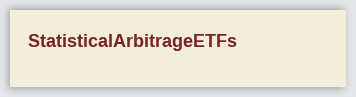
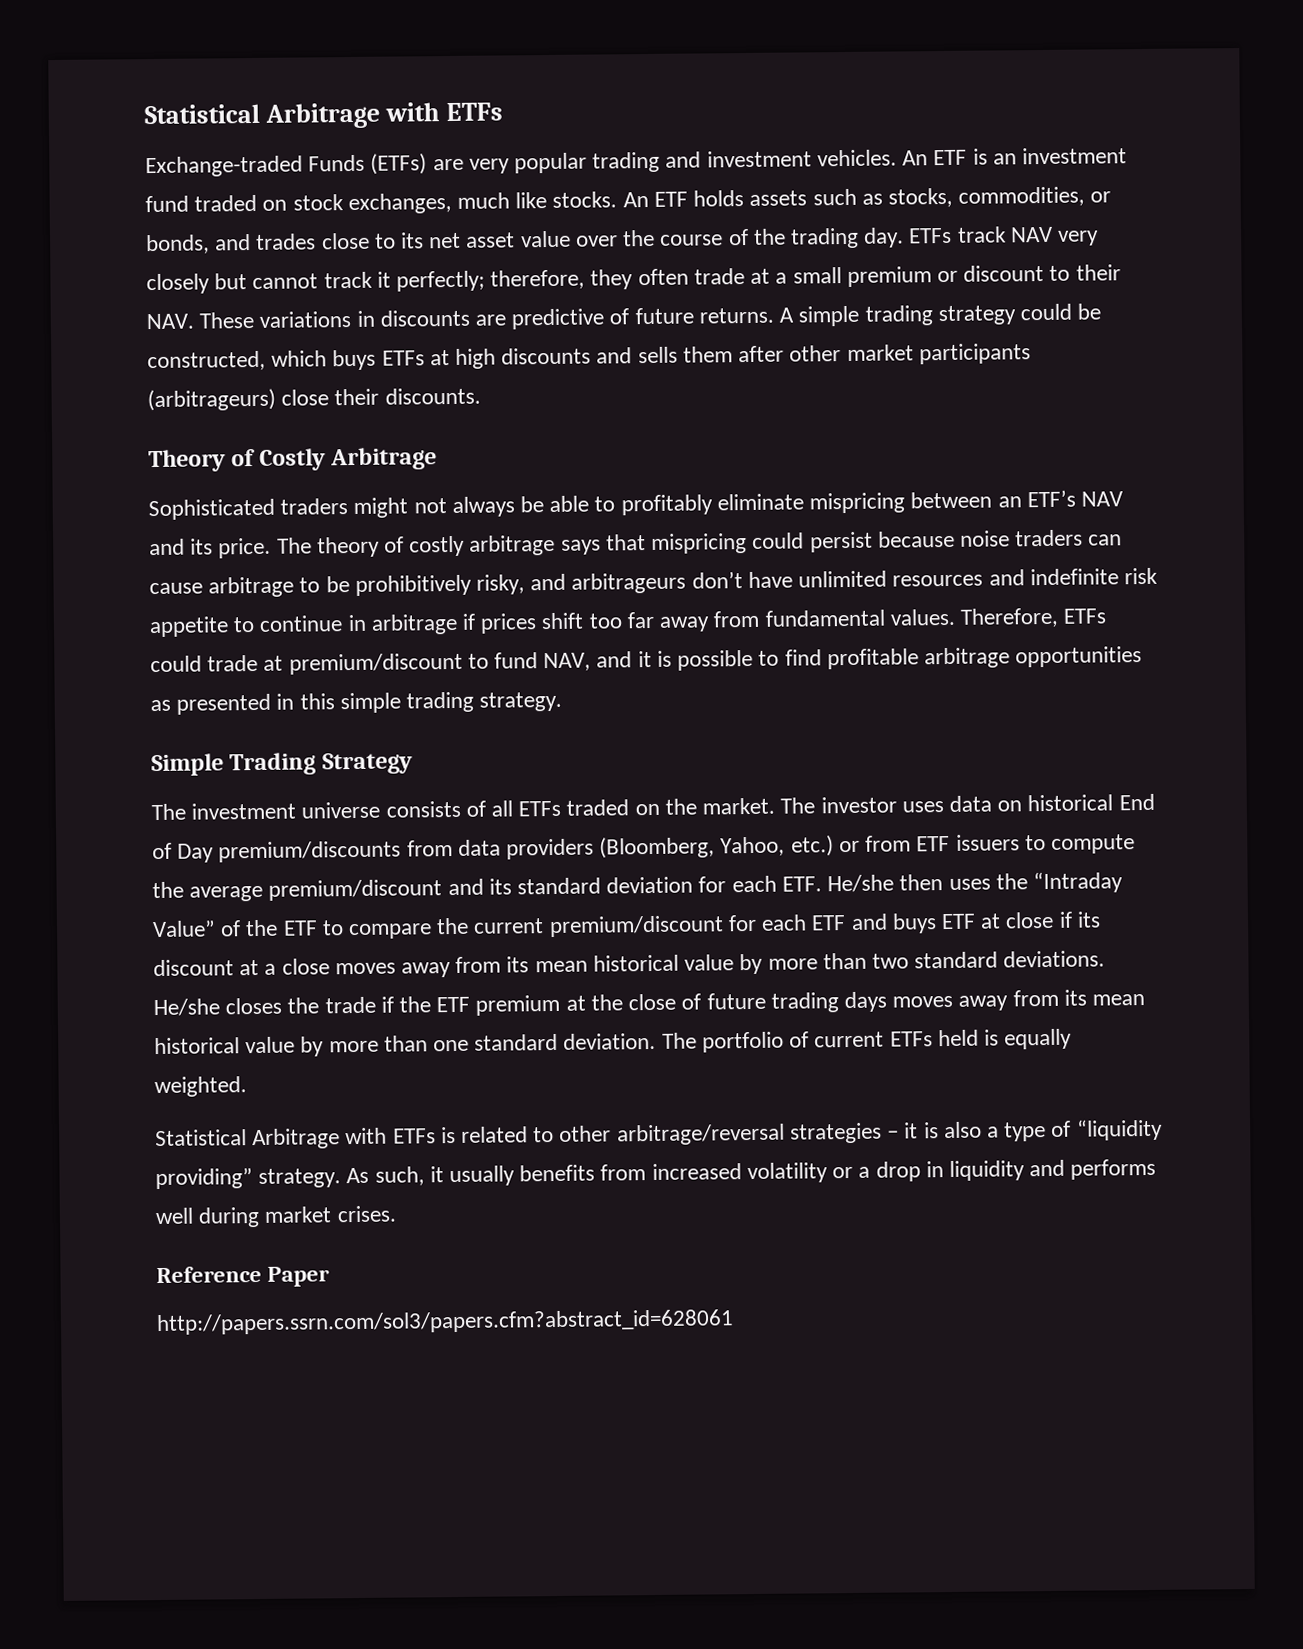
[28,34,237,51] StatisticalArbitrageETFs -> [144,102,503,129] [145,147,1127,178] [145,186,1112,215] [146,226,1099,255] [146,264,1121,295] [146,303,1102,330] [147,343,1031,372] [147,387,481,412] [148,447,438,473] [148,489,1123,521] [149,529,1123,559] [149,567,1158,598] [149,607,1107,638] [150,646,1143,675] [150,691,563,715] [151,752,413,777] [151,793,1155,821] [152,834,1135,863] [152,871,1123,902] [152,911,1101,940] [153,950,1106,978] [153,989,1145,1017] [154,1028,1073,1057] [154,1076,247,1098] [155,1118,1163,1150] [155,1158,1157,1190] [155,1205,397,1228] [156,1265,331,1287] [156,1309,734,1336] Statistical Arbitrage with ETFs // Exchange-traded Funds (ETFs) are very popular trading and investment vehicles. An ETF is an investment fund traded on stock exchanges, much like stocks. An ETF holds assets such as stocks, commodities, or bonds, and trades close to its net asset value over the course of the trading day. ETFs track NAV very closely but cannot track it perfectly; therefore, they often trade at a small premium or discount to their NAV. These variations in discounts are predictive of future returns. A simple trading strategy could be constructed, which buys ETFs at high discounts and sells them after other market participants (arbitrageurs) close their discounts. // Theory of Costly Arbitrage // Sophisticated traders might not always be able to profitably eliminate mispricing between an ETF’s NAV and its price. The theory of costly arbitrage says that mispricing could persist because noise traders can cause arbitrage to be prohibitively risky, and arbitrageurs don’t have unlimited resources and indefinite risk appetite to continue in arbitrage if prices shift too far away from fundamental values. Therefore, ETFs could trade at premium/discount to fund NAV, and it is possible to find profitable arbitrage opportunities as presented in this simple trading strategy. // Simple Trading Strategy // The investment universe consists of all ETFs traded on the market. The investor uses data on historical End of Day premium/discounts from data providers (Bloomberg, Yahoo, etc.) or from ETF issuers to compute the average premium/discount and its standard deviation for each ETF. He/she then uses the “Intraday Value” of the ETF to compare the current premium/discount for each ETF and buys ETF at close if its discount at a close moves away from its mean historical value by more than two standard deviations. He/she closes the trade if the ETF premium at the close of future trading days moves away from its mean historical value by more than one standard deviation. The portfolio of current ETFs held is equally weighted. // Statistical Arbitrage with ETFs is related to other arbitrage/reversal strategies – it is also a type of “liquidity providing” strategy. As such, it usually benefits from increased volatility or a drop in liquidity and performs well during market crises. // Reference Paper // http://papers.ssrn.com/sol3/papers.cfm?abstract_id=628061

